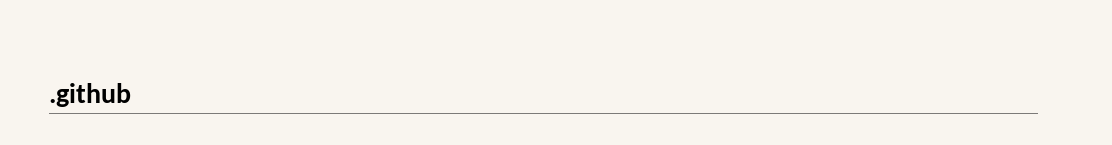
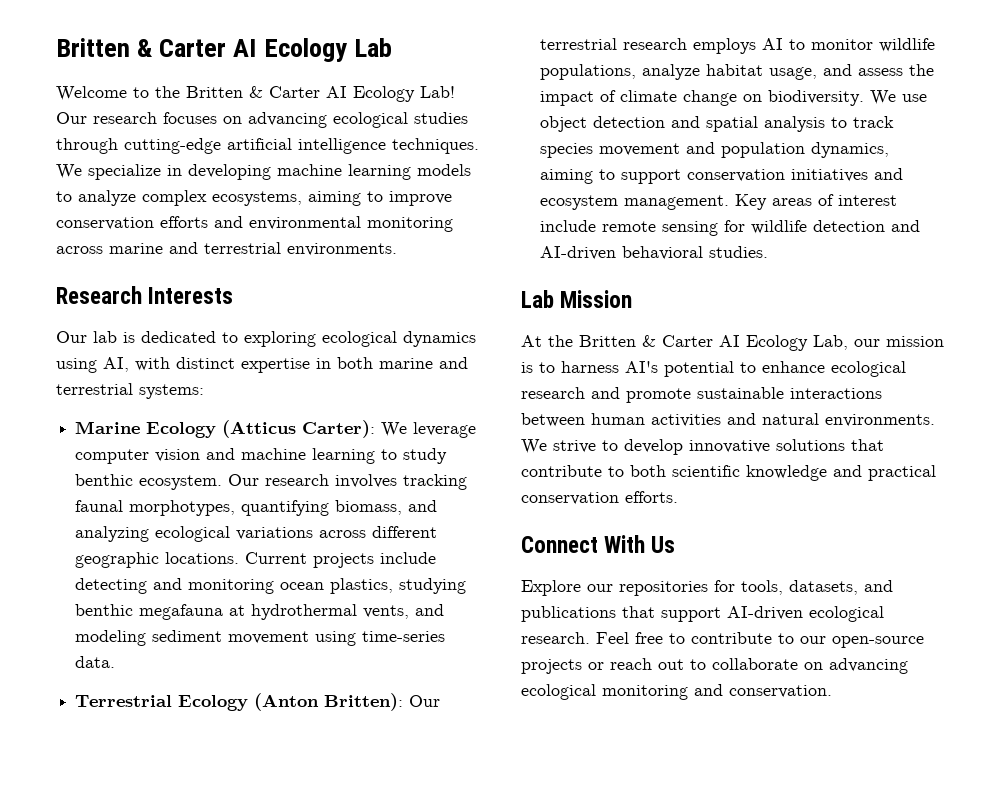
[49,83,131,107] .github -> [56,38,392,62] [56,86,455,102] [56,112,468,128] [56,138,479,154] [56,164,471,180] [56,190,452,206] [56,216,453,232] [56,242,397,256] [56,286,234,304] [56,331,476,347] [56,357,468,373] [56,383,204,399] [75,420,477,438] [75,448,448,464] [75,474,468,490] [75,500,438,516] [75,526,438,542] [75,552,437,568] [75,578,467,594] [75,604,445,620] [75,630,446,646] [75,656,116,668] [75,693,441,711] [540,38,936,54] [540,64,935,80] [540,90,928,106] [540,116,895,132] [540,142,890,158] [540,168,904,184] [540,194,898,210] [540,220,921,236] [540,246,769,260] [521,290,633,308] [521,335,944,351] [521,361,906,377] [521,387,882,403] [521,413,935,427] [521,439,884,455] [521,465,936,481] [521,491,678,505] [521,535,676,553] [521,580,893,596] [521,606,884,622] [521,632,924,648] [521,658,908,674] [521,684,832,700] Britten & Carter AI Ecology Lab // Welcome to the Britten & Carter AI Ecology Lab! Our research focuses on advancing ecological studies through cutting-edge artificial intelligence techniques. We specialize in developing machine learning models to analyze complex ecosystems, aiming to improve conservation efforts and environmental monitoring across marine and terrestrial environments. // Research Interests // Our lab is dedicated to exploring ecological dynamics using AI, with distinct expertise in both marine and terrestrial systems: // Marine Ecology (Atticus Carter): We leverage computer vision and machine learning to study benthic ecosystem. Our research involves tracking faunal morphotypes, quantifying biomass, and analyzing ecological variations across different geographic locations. Current projects include detecting and monitoring ocean plastics, studying benthic megafauna at hydrothermal vents, and modeling sediment movement using time-series data. // Terrestrial Ecology (Anton Britten): Our terrestrial research employs AI to monitor wildlife populations, analyze habitat usage, and assess the impact of climate change on biodiversity. We use object detection and spatial analysis to track species movement and population dynamics, aiming to support conservation initiatives and ecosystem management. Key areas of interest include remote sensing for wildlife detection and AI-driven behavioral studies. // Lab Mission // At the Britten & Carter AI Ecology Lab, our mission is to harness AI's potential to enhance ecological research and promote sustainable interactions between human activities and natural environments. We strive to develop innovative solutions that contribute to both scientific knowledge and practical conservation efforts. // Connect With Us // Explore our repositories for tools, datasets, and publications that support AI-driven ecological research. Feel free to contribute to our open-source projects or reach out to collaborate on advancing ecological monitoring and conservation.

